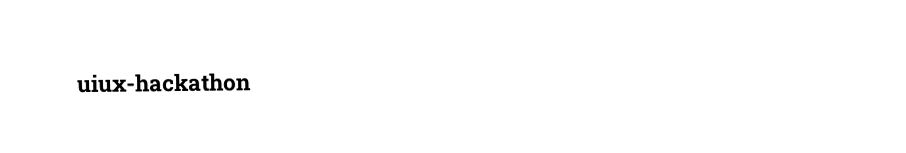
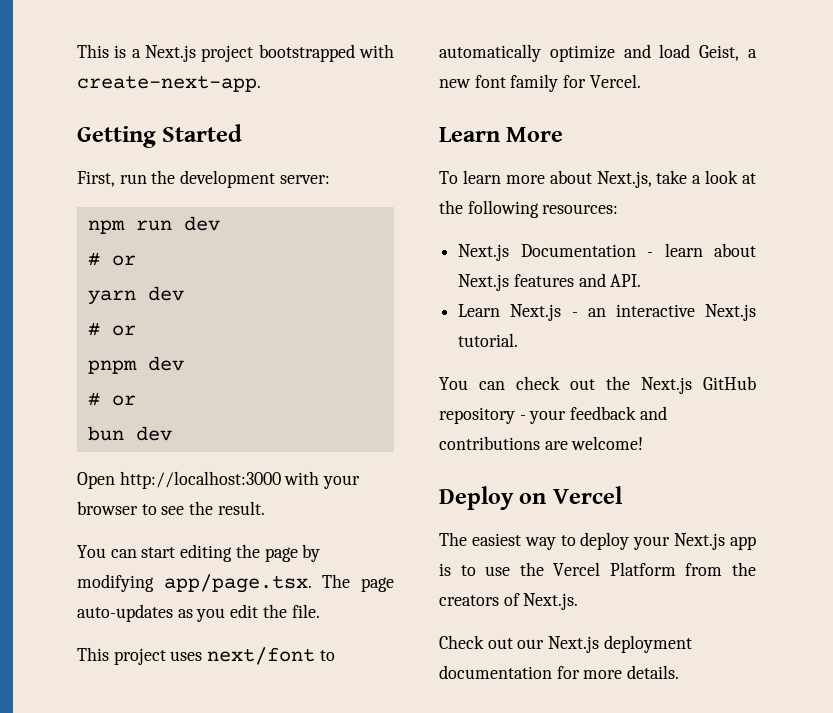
[76,72,251,94] uiux-hackathon -> [77,44,394,62] [77,75,261,92] [77,124,243,148] [77,170,330,188] [87,216,220,234] [87,252,136,266] [87,286,184,305] [87,322,136,336] [87,356,184,374] [87,392,136,406] [87,426,172,441] [77,471,361,489] [77,501,265,515] [77,544,321,562] [77,574,394,593] [77,604,320,622] [77,647,335,665] [439,44,757,62] [439,74,641,92] [439,127,564,142] [439,170,756,188] [439,200,619,218] [458,243,756,261] [458,273,642,291] [458,304,756,321] [458,333,519,347] [439,376,756,394] [439,406,667,424] [439,436,644,450] [439,486,623,510] [439,532,756,550] [439,562,756,576] [439,593,579,610] [439,635,692,653] [439,665,680,679] This is a Next.js project bootstrapped with create-next-app. // Getting Started // First, run the development server: // npm run dev // # or // yarn dev // # or // pnpm dev // # or // bun dev // Open http://localhost:3000 with your browser to see the result. // You can start editing the page by modifying app/page.tsx. The page auto-updates as you edit the file. // This project uses next/font to automatically optimize and load Geist, a new font family for Vercel. // Learn More // To learn more about Next.js, take a look at the following resources: // Next.js Documentation - learn about Next.js features and API. // Learn Next.js - an interactive Next.js tutorial. // You can check out the Next.js GitHub repository - your feedback and contributions are welcome! // Deploy on Vercel // The easiest way to deploy your Next.js app is to use the Vercel Platform from the creators of Next.js. // Check out our Next.js deployment documentation for more details.

